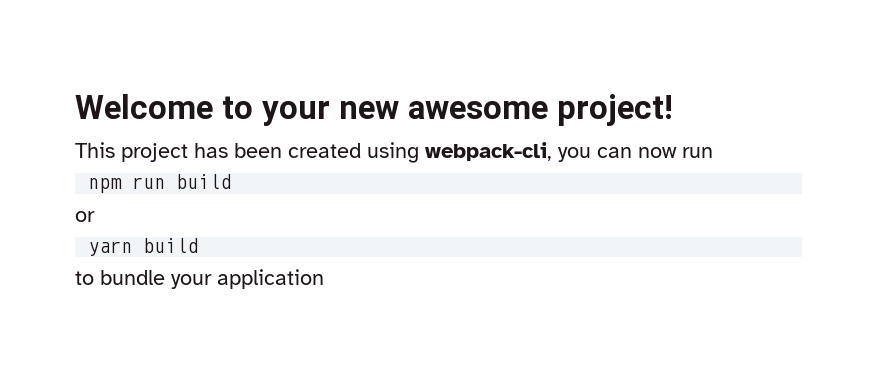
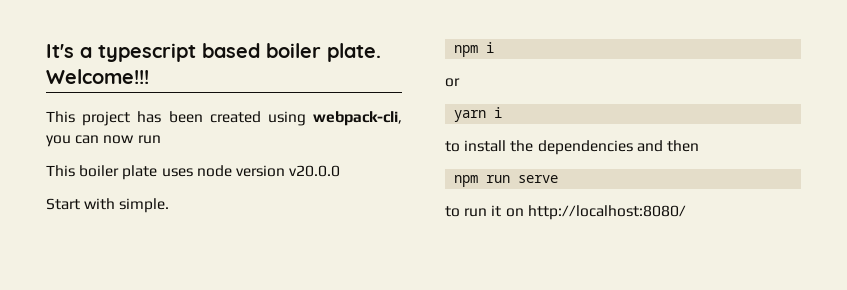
[75,94,673,126] Welcome to your new awesome project! -> [46,43,381,62] [46,69,149,84] It's a typescript based boiler plate. Welcome!!!
[88,174,232,193] // npm run build -> [46,165,341,180] [46,198,170,213] [454,42,495,57] // This boiler plate uses node version v20.0.0 // Start with simple. // npm i
[143,238,199,253] [75,269,324,289] build // to bundle your application -> [494,107,503,118] [445,140,699,155] [454,175,559,187] [445,205,686,220] i // to install the dependencies and then // npm run serve // to run it on http://localhost:8080/

